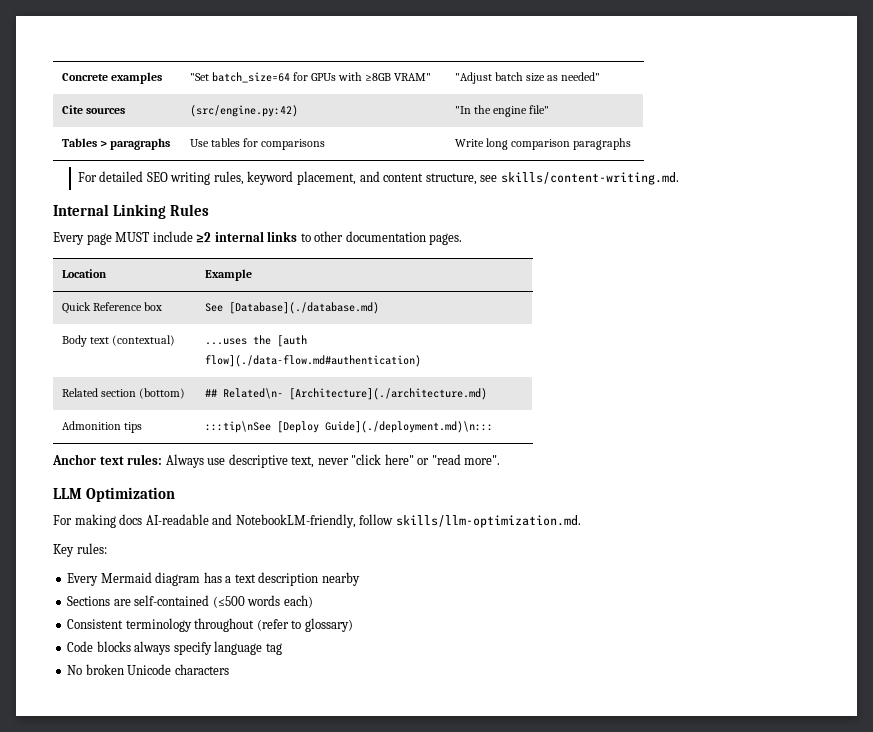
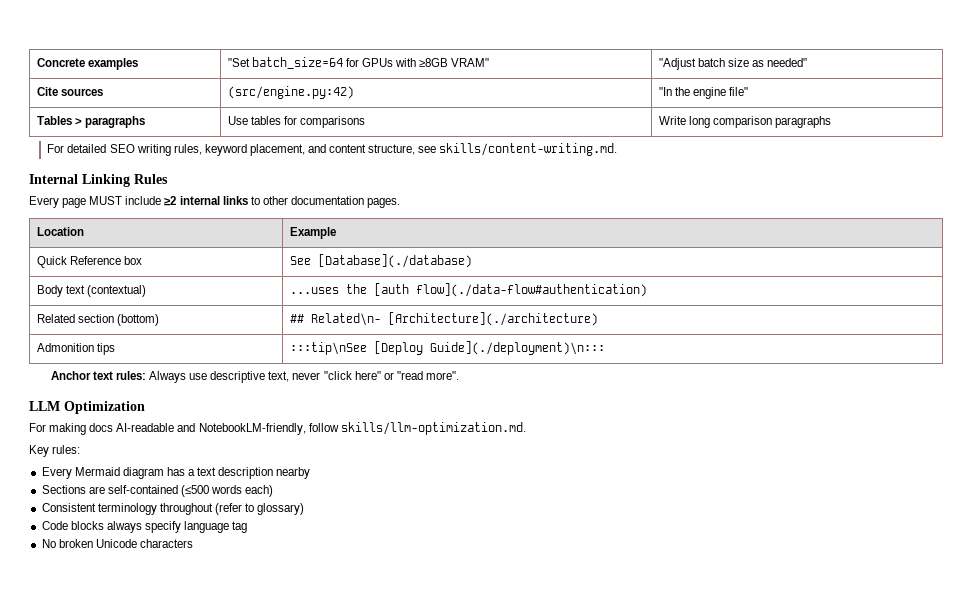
[228,302,379,314] [Database](./database.md) -> [317,254,472,268] [Database](./database)
[204,355,421,367] flow](./data-flow.md#authentication) -> [415,283,647,297] flow](./data-flow#authentication)
[288,388,487,400] [Architecture](./architecture.md) -> [387,312,598,326] [Architecture](./architecture)
[324,421,493,433] Guide](./deployment.md)\n::: -> [429,341,605,355] Guide](./deployment)\n:::

